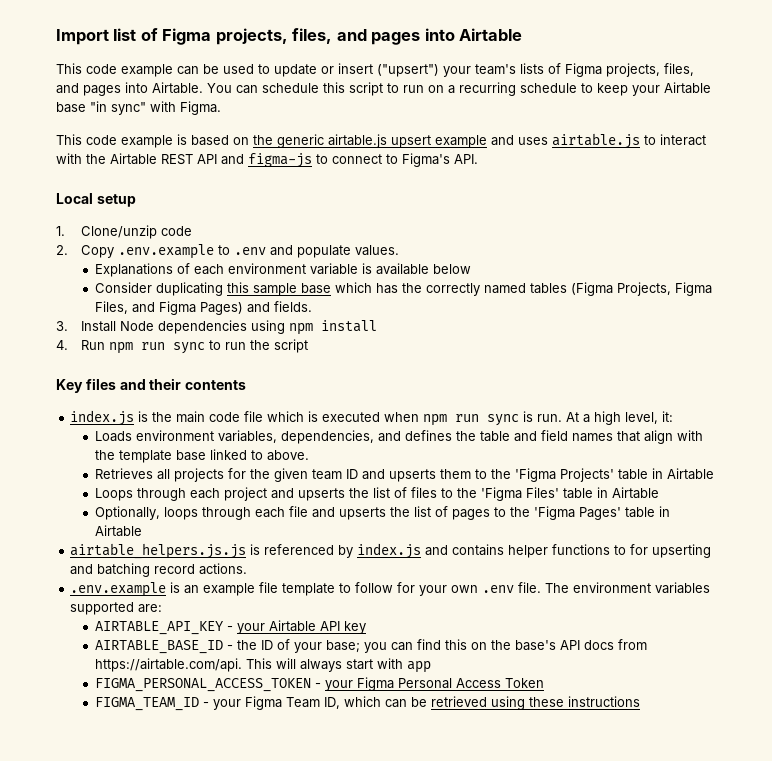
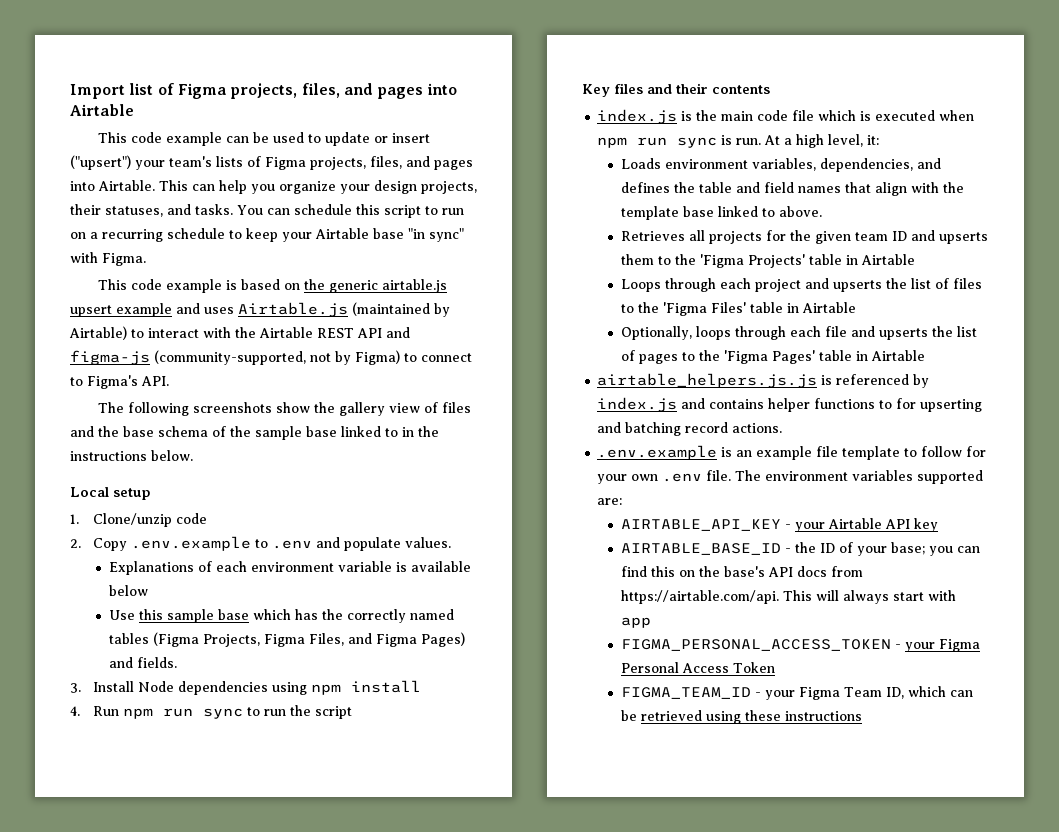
(203, 88) none -> [159,180,477,194] [70,204,233,217] This can help you organize your design projects, their statuses, and tasks.
[552,133,640,149] airtable.js -> [238,302,450,317] [69,326,127,340] Airtable.js (maintained by Airtable)
(312, 160) none -> [154,350,400,365] (community-supported, not by Figma)
(478, 159) none -> [98,402,472,416] [70,426,439,440] [70,450,193,461] // The following screenshots show the gallery view of files and the base schema of the sample base linked to in the instructions below.
[94,282,223,296] Consider duplicating -> [108,610,135,620] Use

